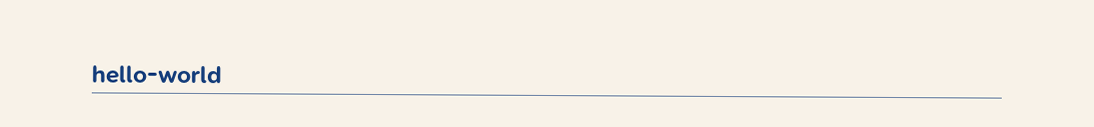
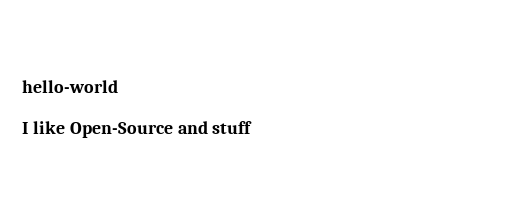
(222, 75) none -> [22,121,253,138] // I like Open-Source and stuff

